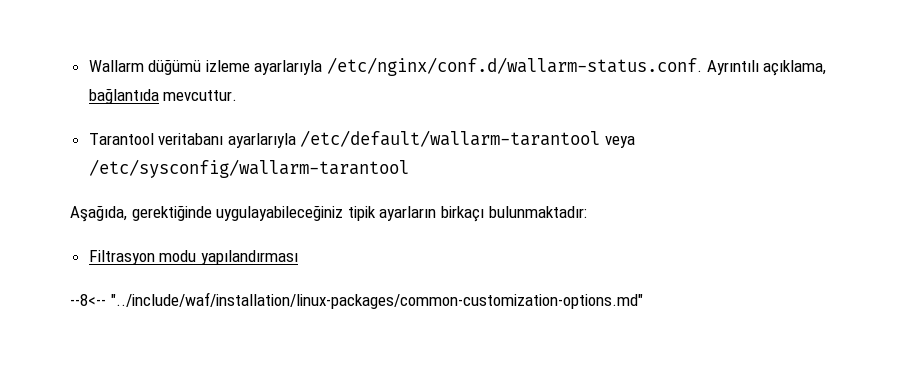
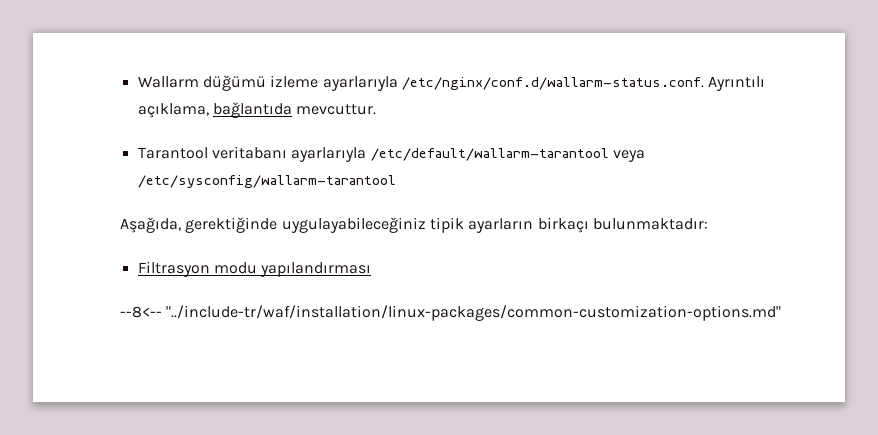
[110,292,643,309] "../include/waf/installation/linux-packages/common-customization-options.md" -> [166,305,782,321] "../include-tr/waf/installation/linux-packages/common-customization-options.md"

